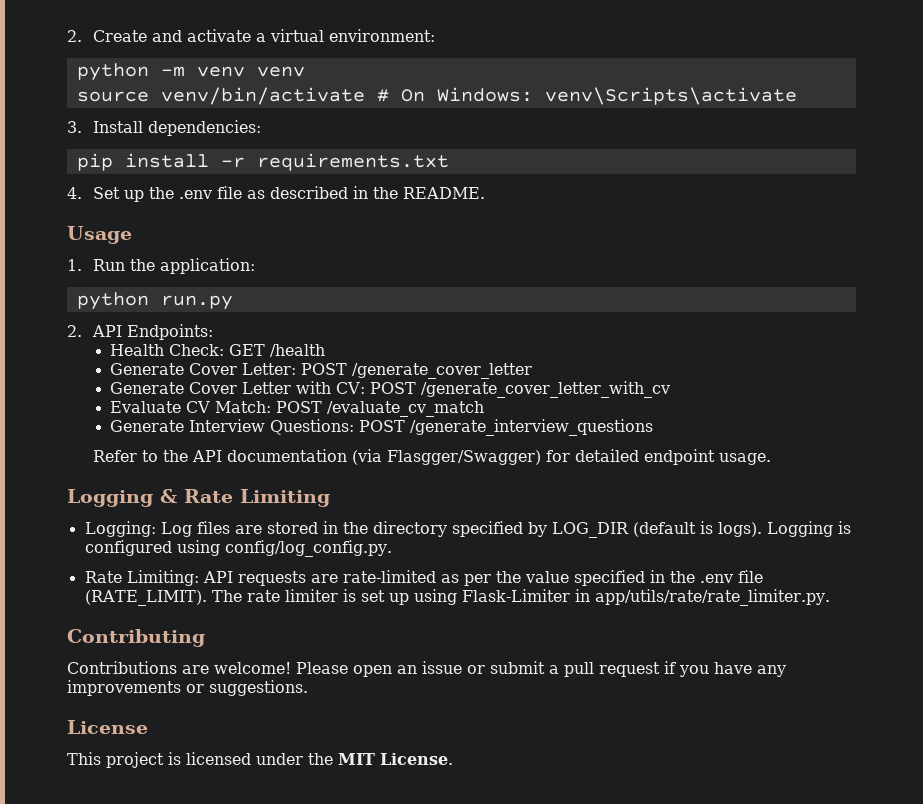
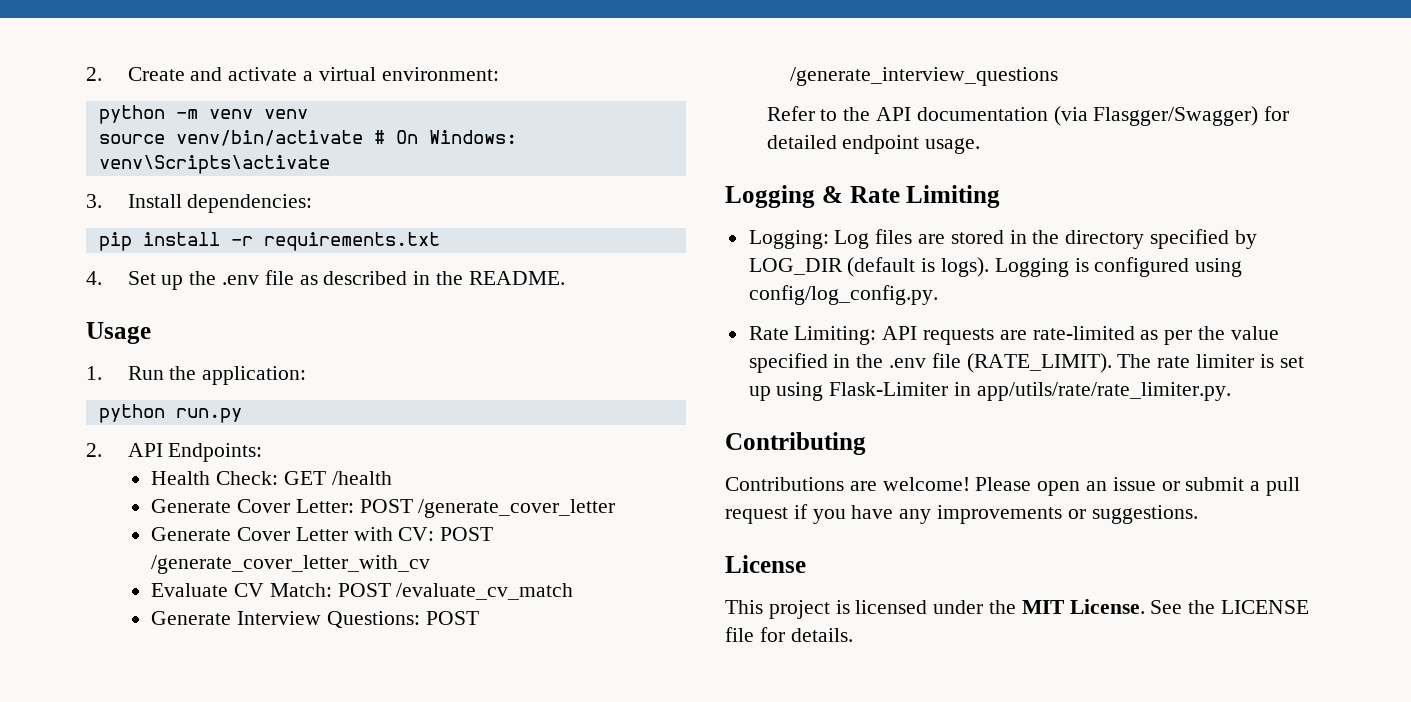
(453, 759) none -> [1150,600,1310,614] [725,627,853,642] See the LICENSE file for details.

